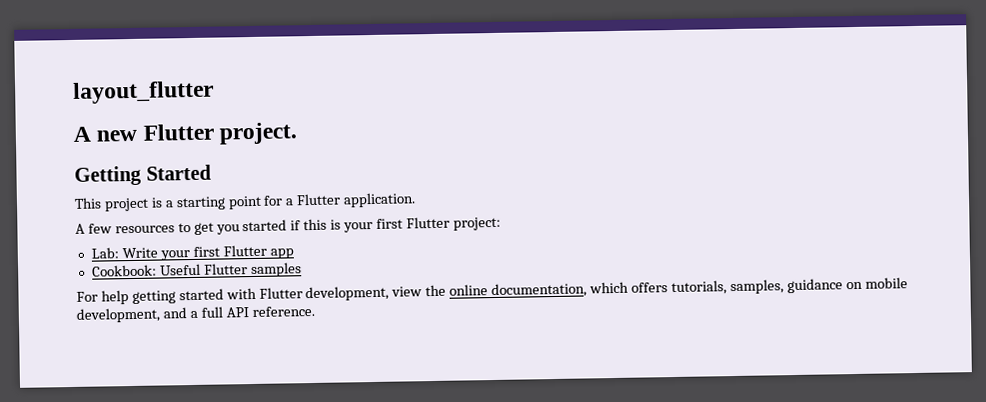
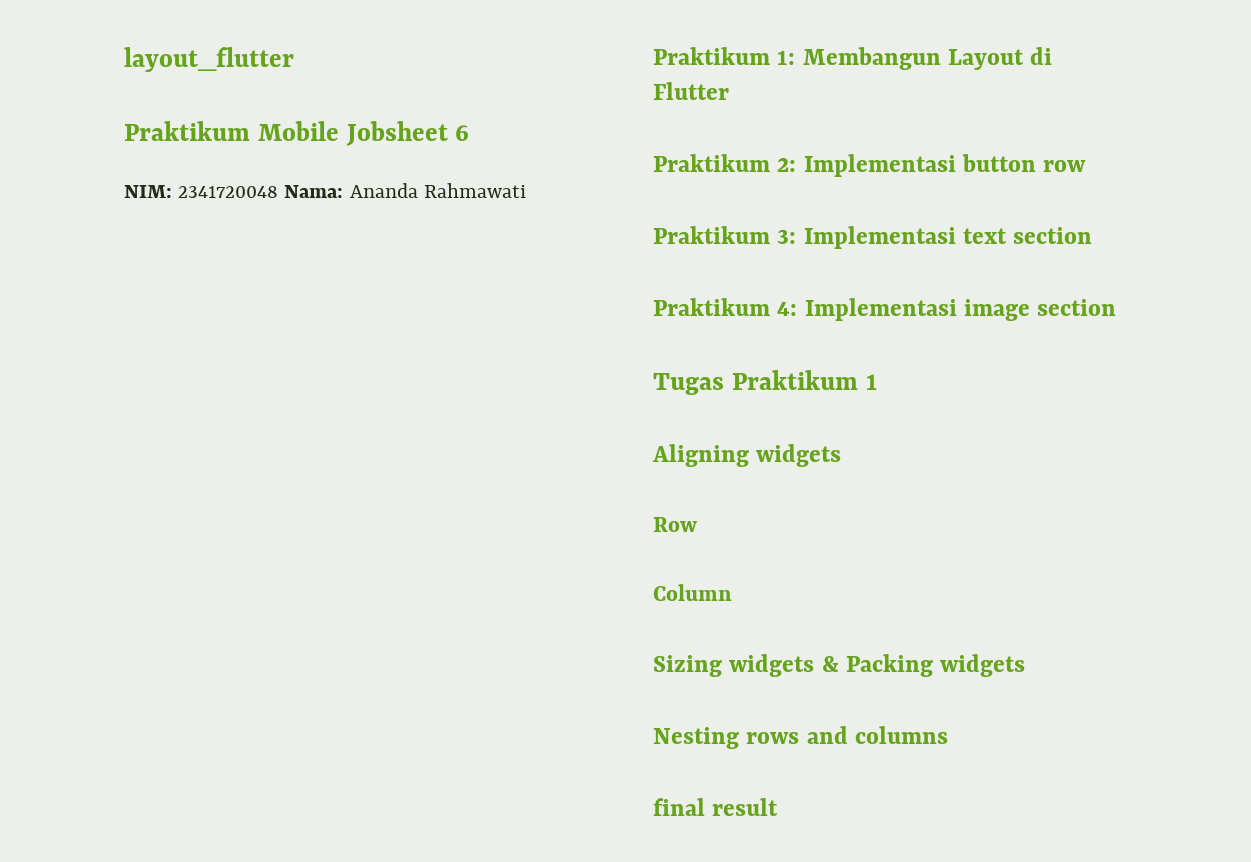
[73,122,299,145] [74,164,212,186] [74,192,417,212] [75,216,501,235] [90,244,294,261] [91,262,302,278] [76,277,908,305] [76,305,315,323] A new Flutter project. // Getting Started // This project is a starting point for a Flutter application. // A few resources to get you started if this is your first Flutter project: // Lab: Write your first Flutter app // Cookbook: Useful Flutter samples // For help getting started with Flutter development, view the online documentation, which offers tutorials, samples, guidance on mobile development, and a full API reference. -> [124,121,470,146] [124,183,526,198] [653,47,1053,70] [653,82,729,100] [653,154,1087,177] [653,226,1093,249] [653,298,1117,321] [653,370,877,395] [652,444,842,467] [653,517,697,532] [653,584,732,601] [653,654,1026,677] [653,726,948,749] [653,798,779,816] Praktikum Mobile Jobsheet 6 // NIM: 2341720048 Nama: Ananda Rahmawati // Praktikum 1: Membangun Layout di Flutter // Praktikum 2: Implementasi button row // Praktikum 3: Implementasi text section // Praktikum 4: Implementasi image section // Tugas Praktikum 1 // Aligning widgets // Row // Column // Sizing widgets & Packing widgets // Nesting rows and columns // final result

